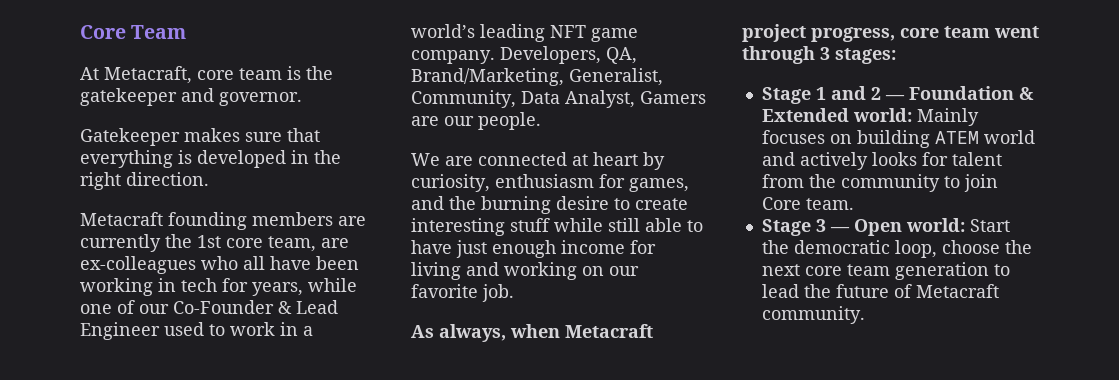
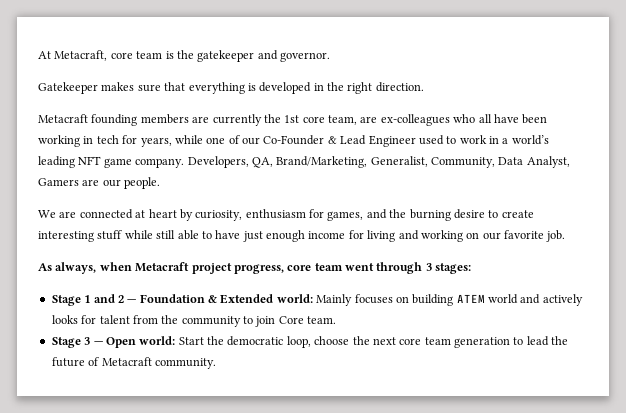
[80,25,187,39] Core Team // -> (38, 55) none

